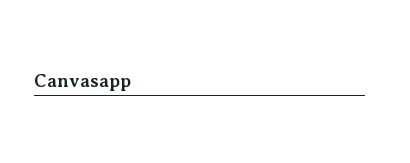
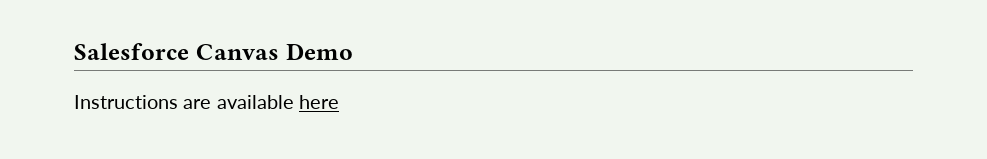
[34,74,131,91] Canvasapp -> [74,43,353,60] [74,95,339,109] Salesforce Canvas Demo // Instructions are available here

